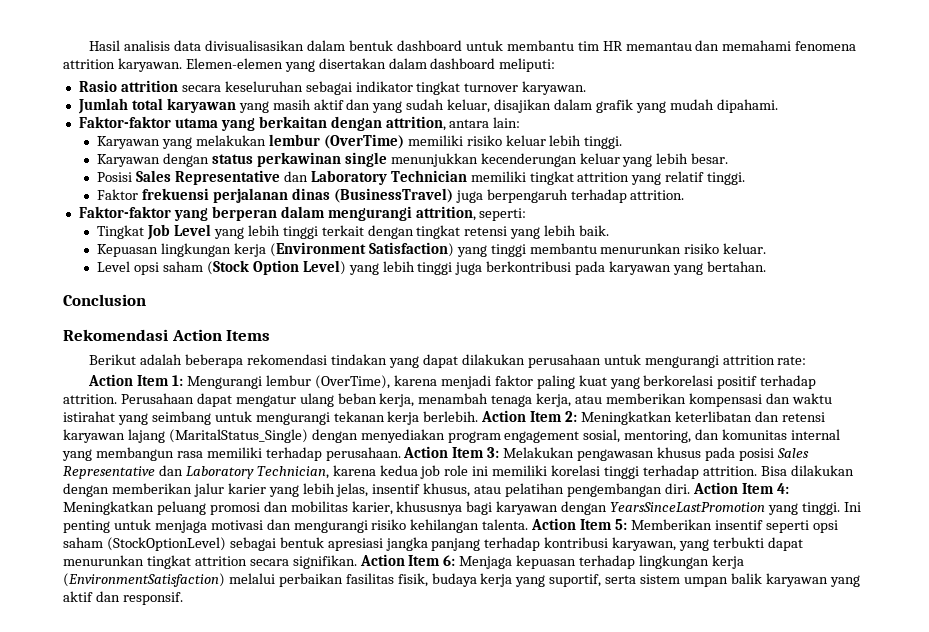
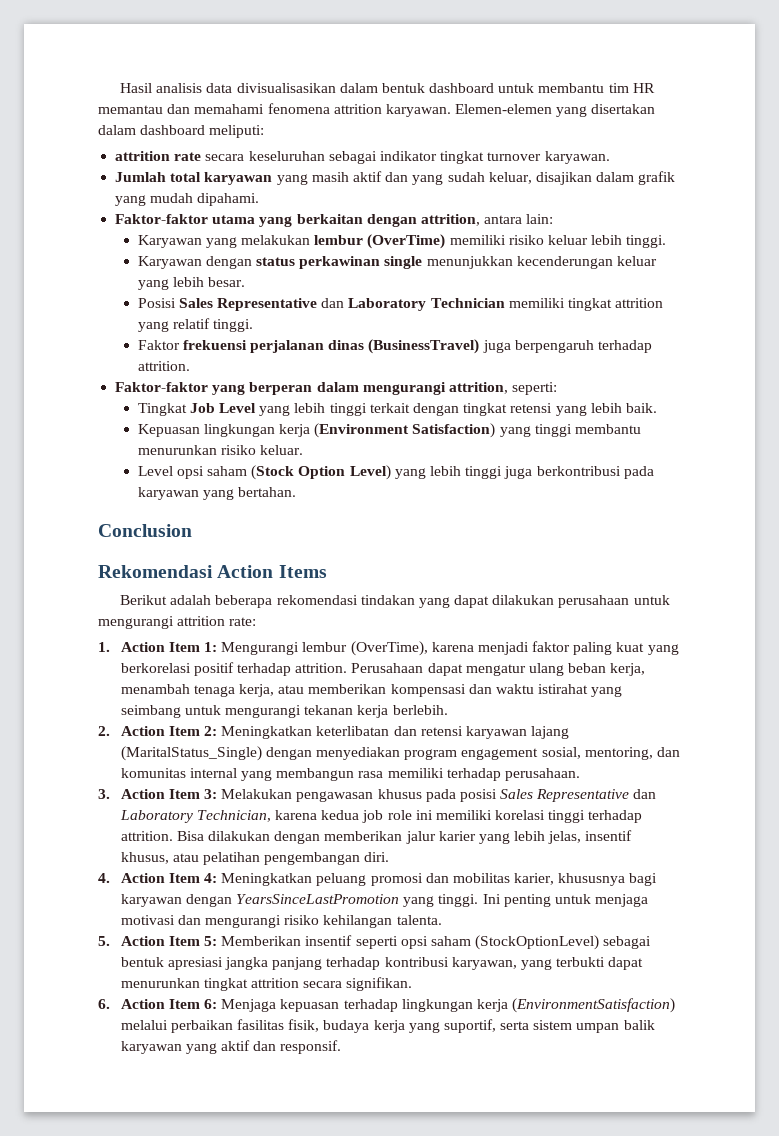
[78,80,178,92] Rasio attrition -> [115,151,202,161] attrition rate
(807, 360) none -> [98,642,110,652] 1.
(479, 416) none -> [98,726,110,736] // 2.
(401, 454) none -> [98,789,110,799] // 3.
(690, 488) none -> [98,873,110,883] // 4.
(529, 524) none -> [98,936,110,946] // 5.
(357, 562) none -> [98,999,110,1009] // 6.

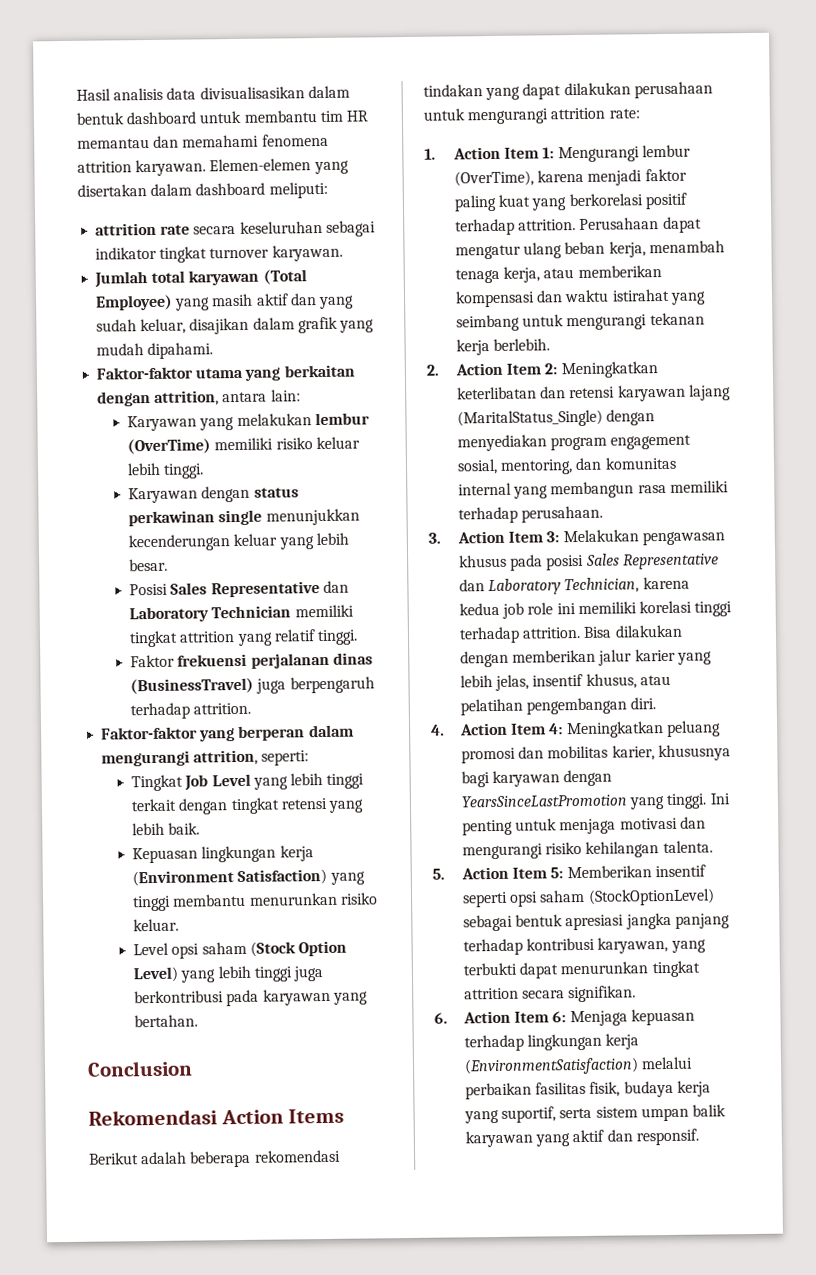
(273, 178) none -> [262,269,307,285] [95,294,174,311] (Total Employee)

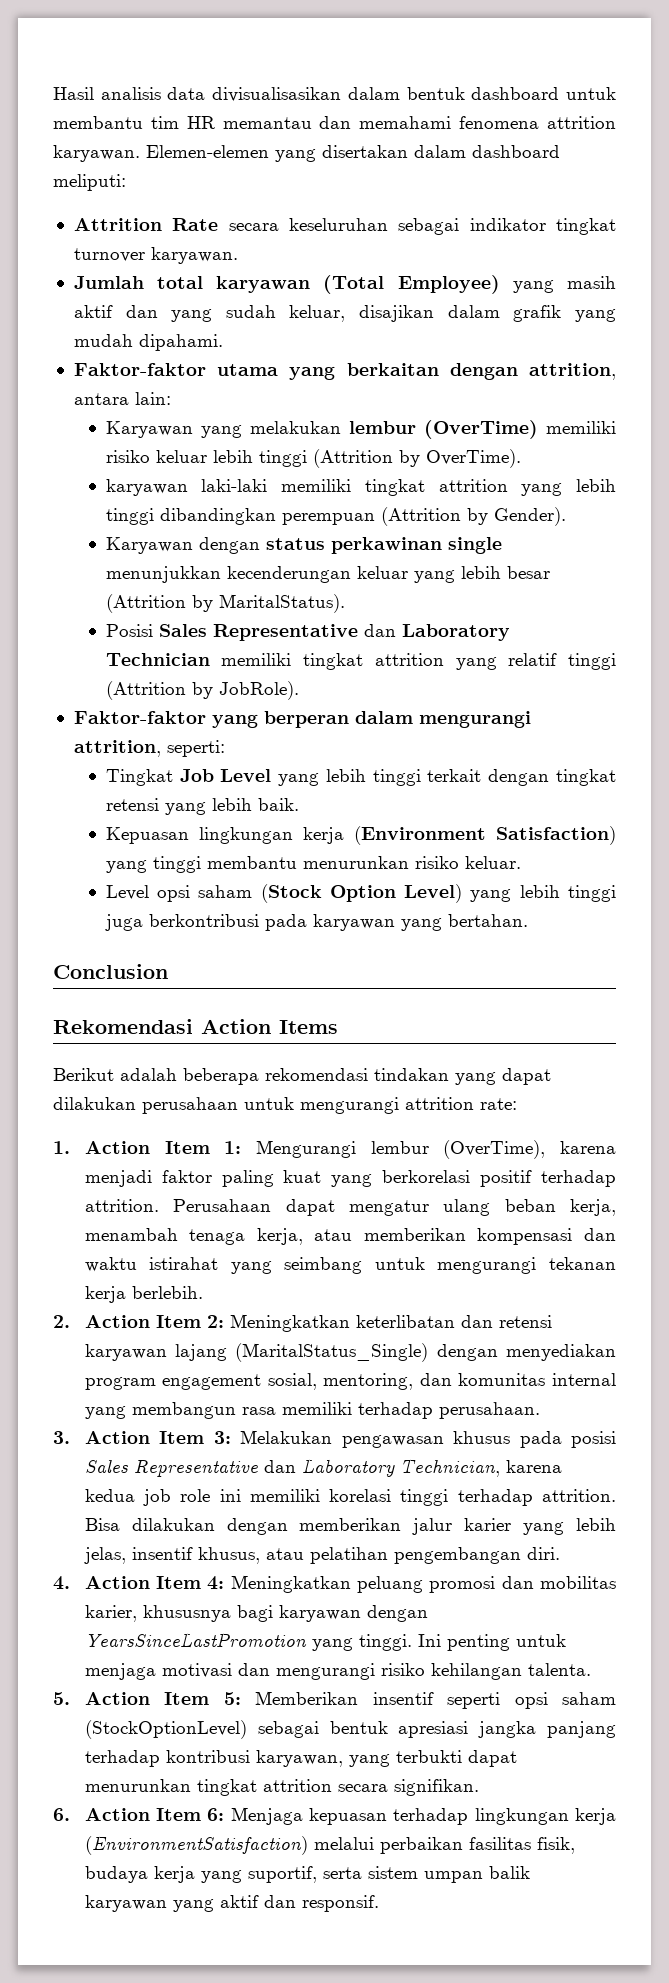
[95,222,191,236] attrition rate -> [73,218,219,231] Attrition Rate
[163,463,205,479] tinggi. -> [258,449,521,468] [105,479,616,496] [105,507,566,526] tinggi (Attrition by OverTime). // karyawan laki-laki memiliki tingkat attrition yang lebih tinggi dibandingkan perempuan (Attrition by Gender).
[129,558,169,572] besar. -> [506,566,550,579] [105,594,345,613] besar (Attrition by MaritalStatus).
[316,629,358,646] [130,652,373,669] [130,676,375,695] [130,702,252,720] tinggi. // Faktor frekuensi perjalanan dinas (BusinessTravel) juga berpengaruh terhadap attrition. -> [567,653,616,670] [105,681,299,700] tinggi (Attrition by JobRole).

